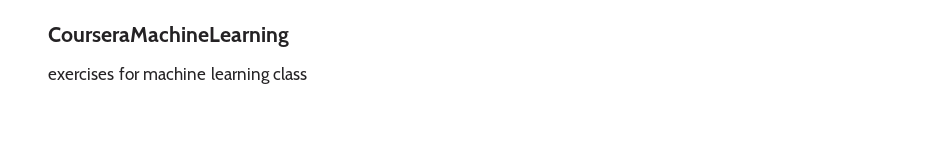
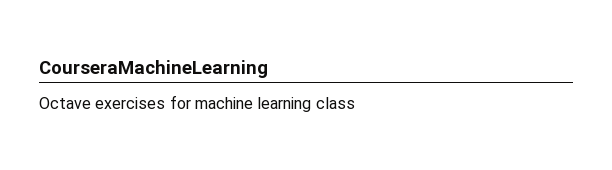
(289, 36) none -> [39,97,91,109] Octave

